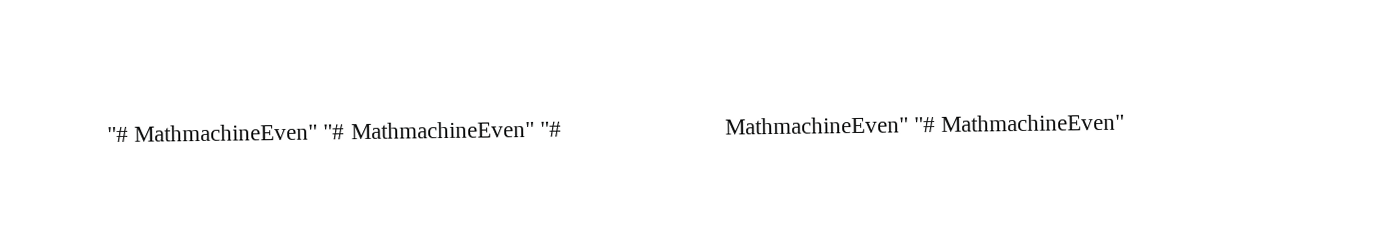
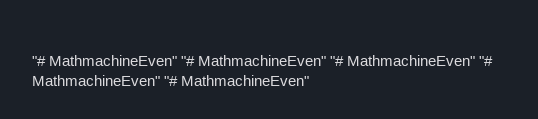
[107,113,1126,143] "# MathmachineEven" "# MathmachineEven" "# MathmachineEven" "# MathmachineEven" -> [32,55,494,66] [32,75,310,86] "# MathmachineEven" "# MathmachineEven" "# MathmachineEven" "# MathmachineEven" "# MathmachineEven"

